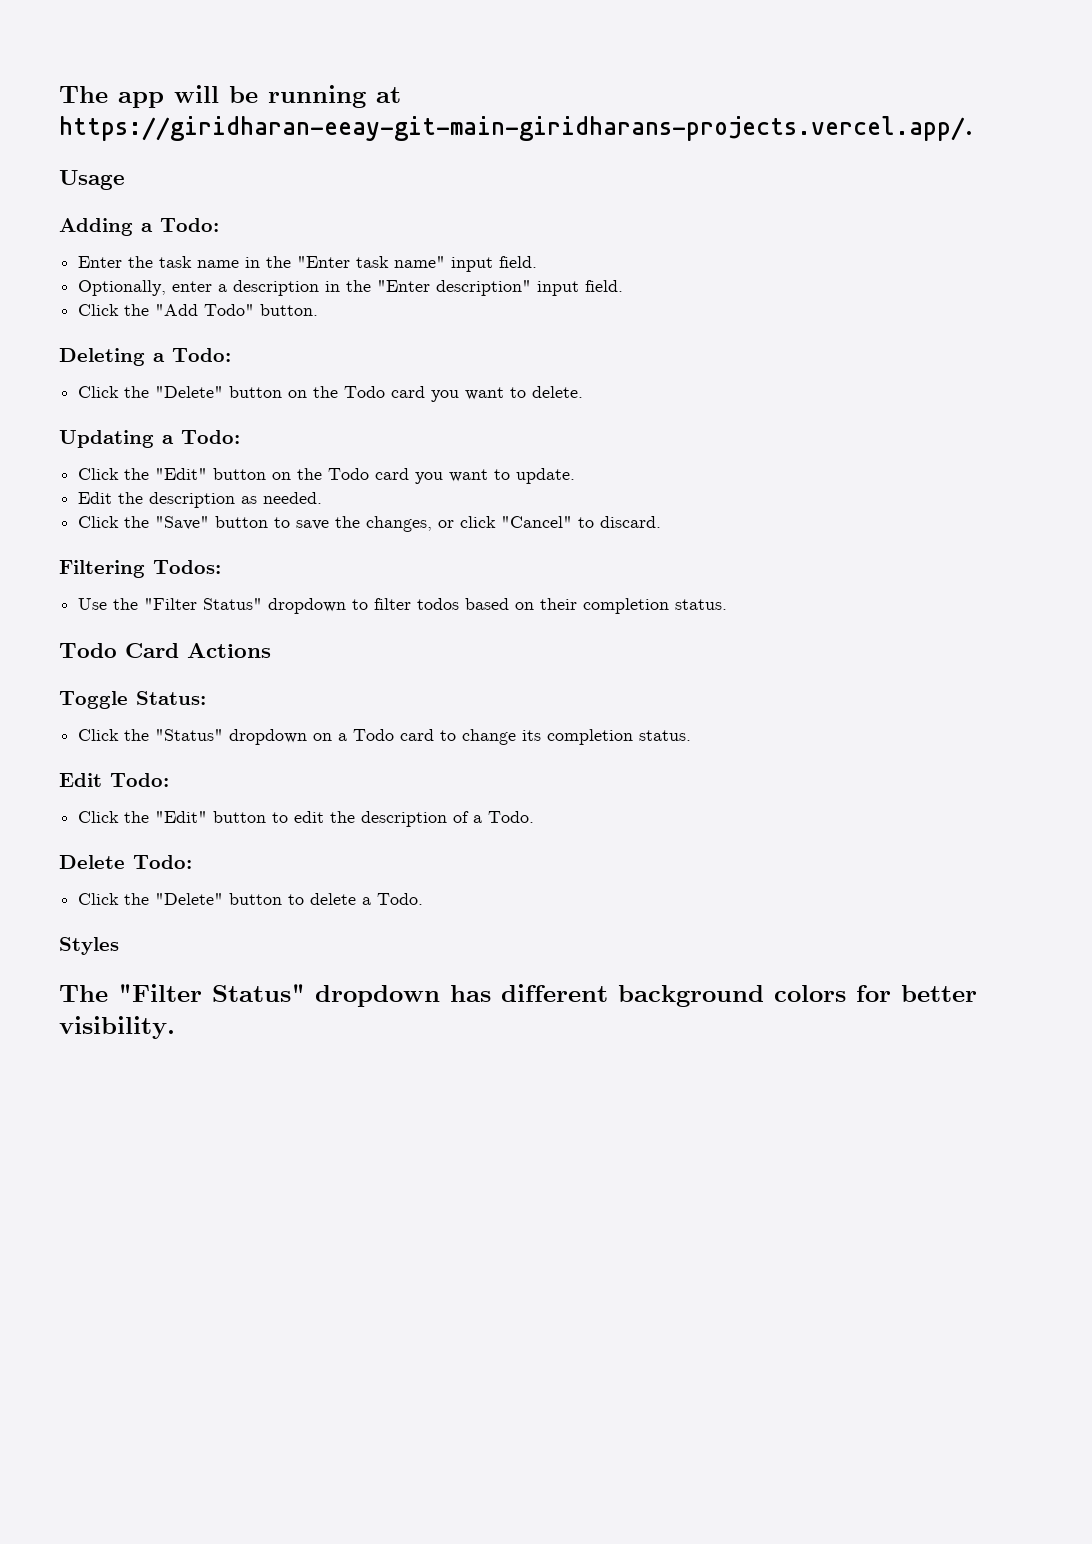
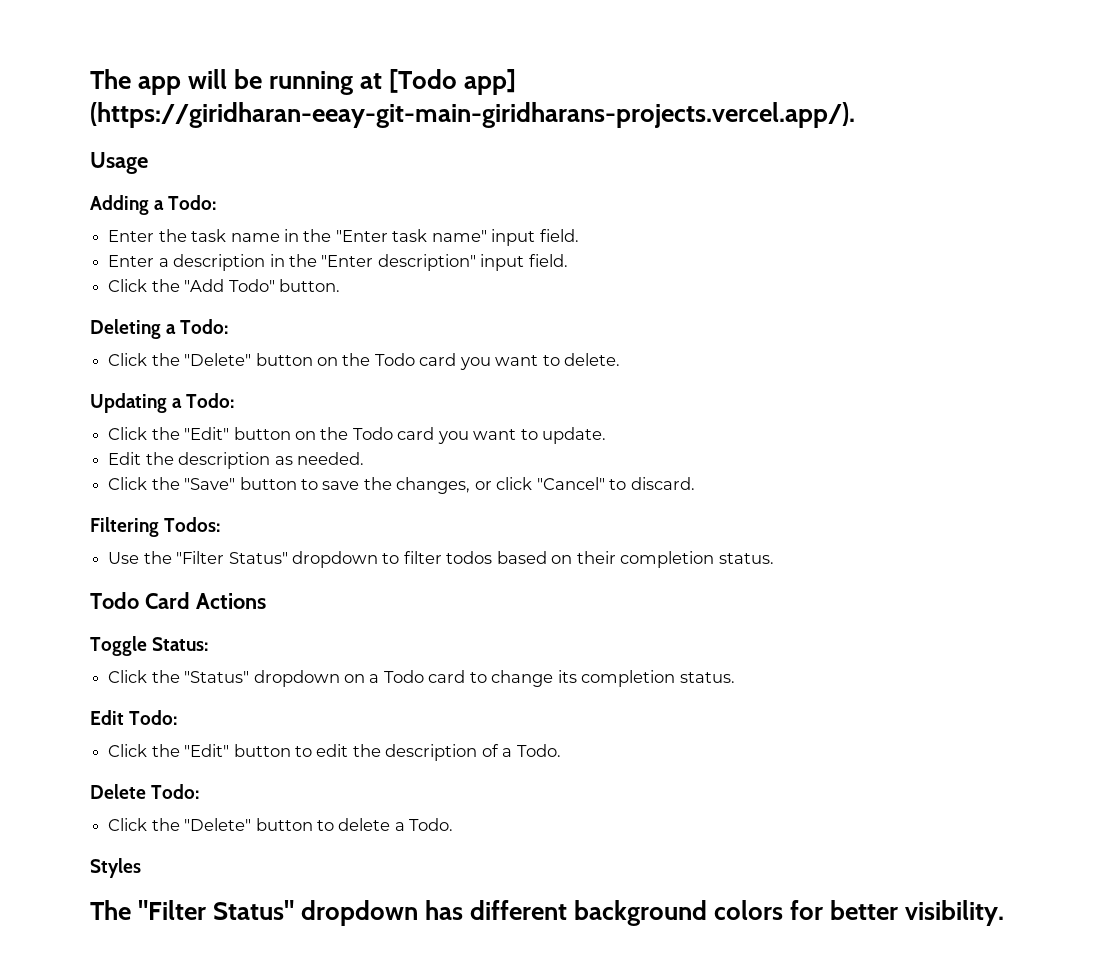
[59,116,973,141] https://giridharan-eeay-git-main-giridharans-projects.vercel.app/. -> [389,69,517,95] [90,102,855,128] [Todo app] (https://giridharan-eeay-git-main-giridharans-projects.vercel.app/).
[78,280,213,296] Optionally, enter -> [108,255,155,267] Enter

